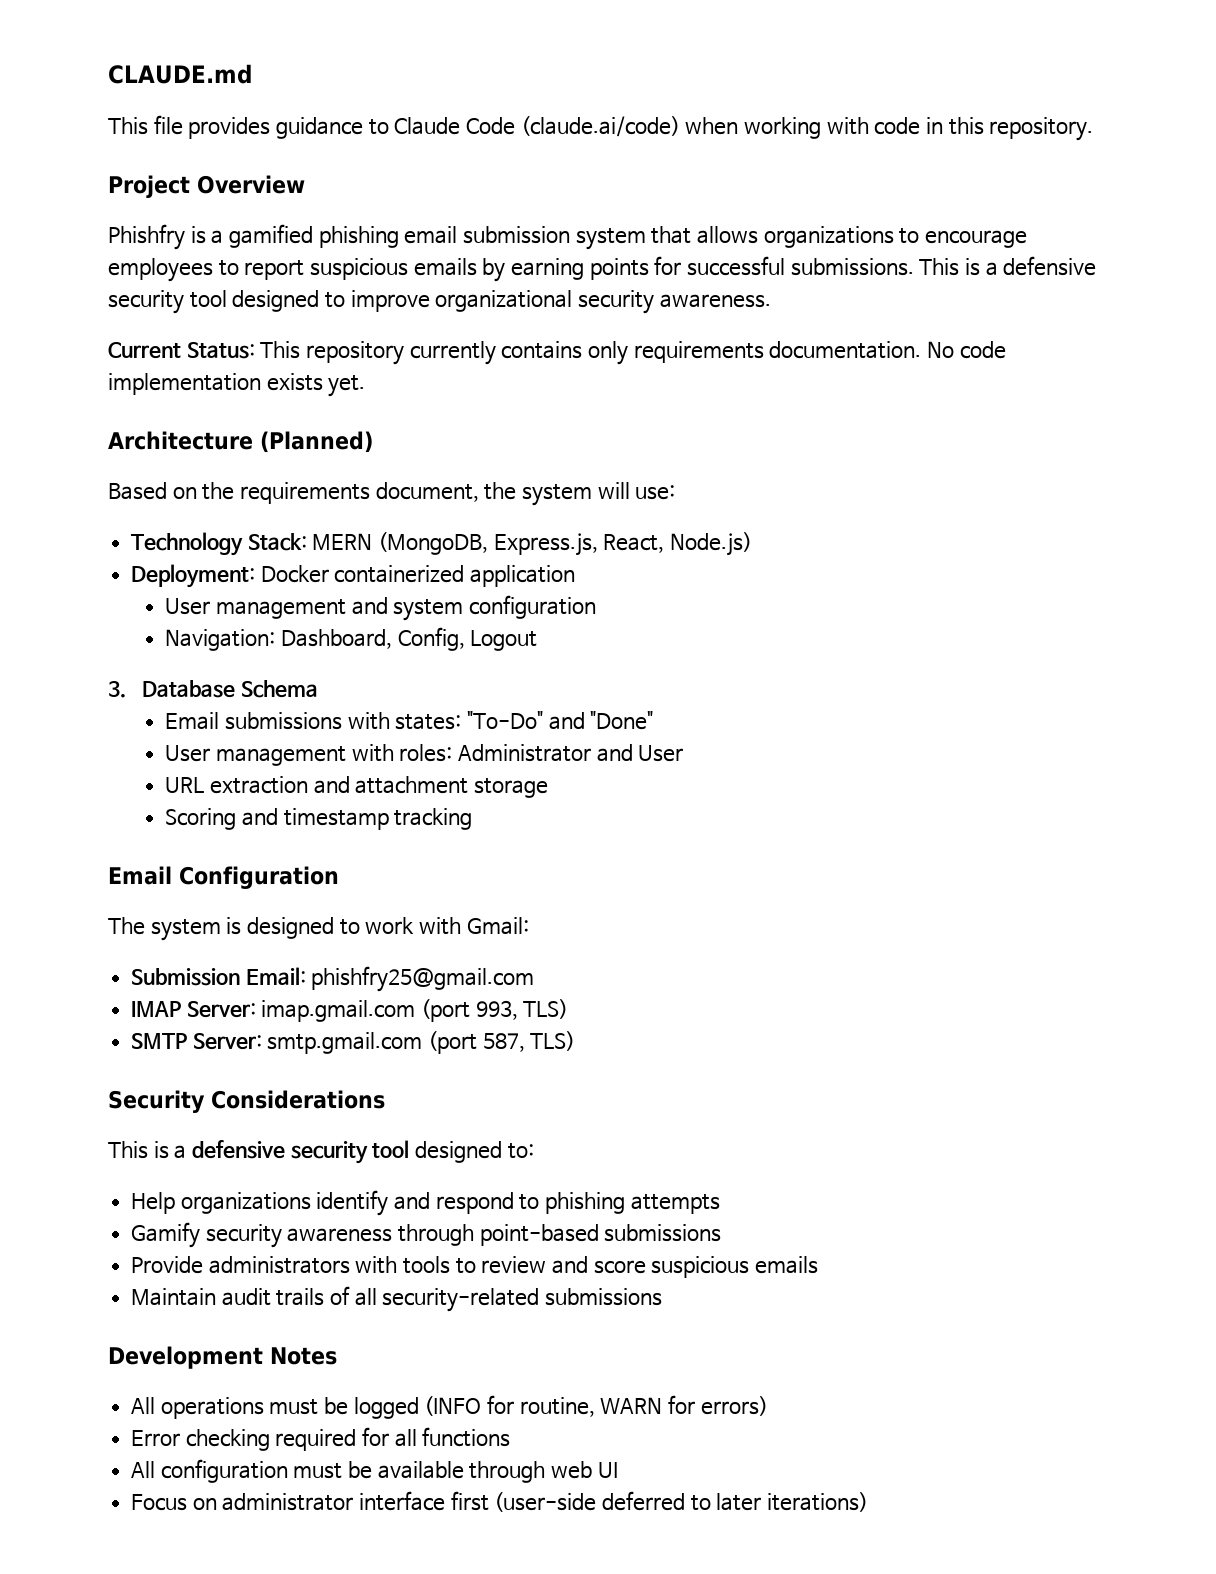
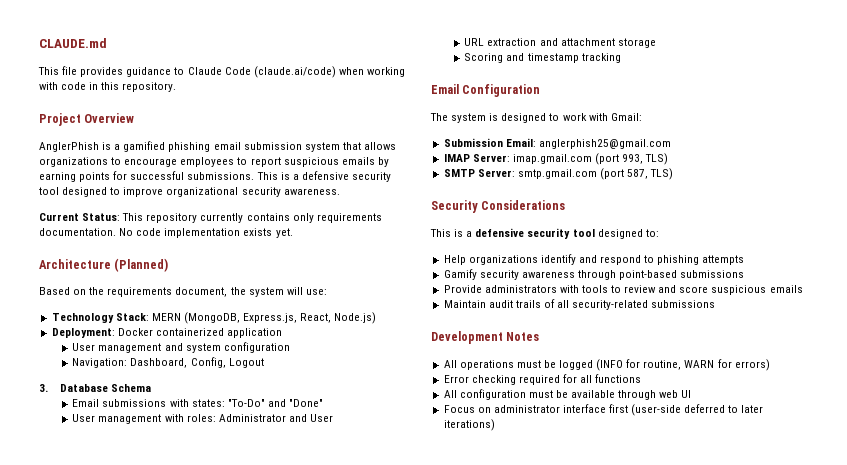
[108,224,185,250] Phishfry -> [39,142,99,152] AnglerPhish
[311,966,535,992] phishfry25@gmail.com -> [538,139,671,149] anglerphish25@gmail.com

